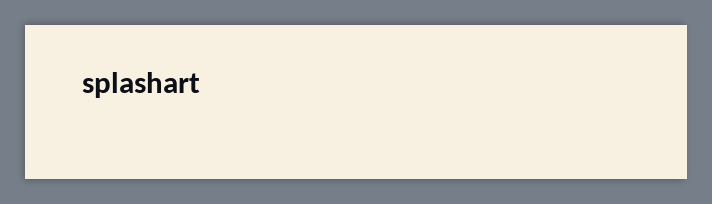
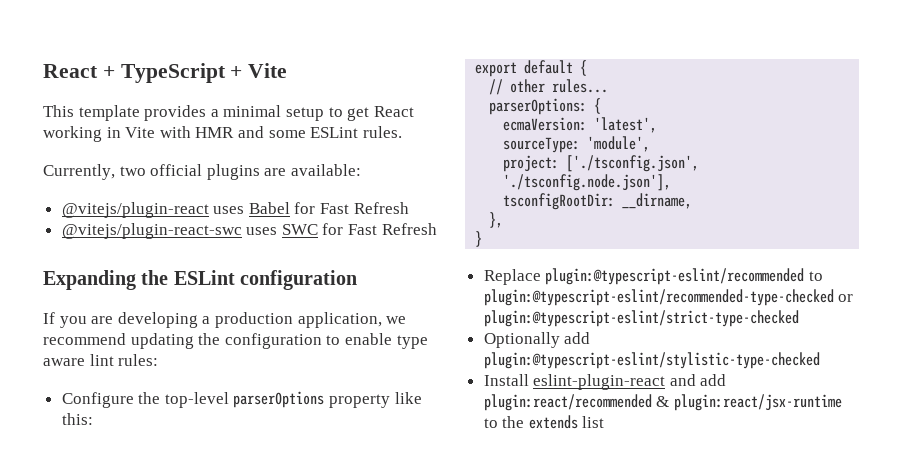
[82,72,200,98] splashart -> [43,63,288,83] [43,105,414,121] [43,126,402,142] [43,164,361,180] [61,202,409,218] [61,223,437,239] [43,270,358,290] [43,312,407,328] [43,333,428,349] [43,354,159,366] [61,391,422,408] [61,413,93,425] [475,60,588,77] [489,79,609,95] [489,98,602,115] [503,117,658,133] [503,136,651,153] [503,155,700,172] [503,174,672,191] [503,193,693,210] [489,212,504,228] [475,231,483,247] [483,268,823,285] [483,289,854,306] [483,310,799,327] [483,332,591,348] [483,352,820,369] [483,374,727,390] [483,394,842,411] [483,415,605,429] React + TypeScript + Vite // This template provides a minimal setup to get React working in Vite with HMR and some ESLint rules. // Currently, two official plugins are available: // @vitejs/plugin-react uses Babel for Fast Refresh // @vitejs/plugin-react-swc uses SWC for Fast Refresh // Expanding the ESLint configuration // If you are developing a production application, we recommend updating the configuration to enable type aware lint rules: // Configure the top-level parserOptions property like this: // export default { // // other rules... // parserOptions: { // ecmaVersion: 'latest', // sourceType: 'module', // project: ['./tsconfig.json', './tsconfig.node.json'], // tsconfigRootDir: __dirname, // }, // } // Replace plugin:@typescript-eslint/recommended to plugin:@typescript-eslint/recommended-type-checked or plugin:@typescript-eslint/strict-type-checked // Optionally add plugin:@typescript-eslint/stylistic-type-checked // Install eslint-plugin-react and add plugin:react/recommended & plugin:react/jsx-runtime to the extends list

